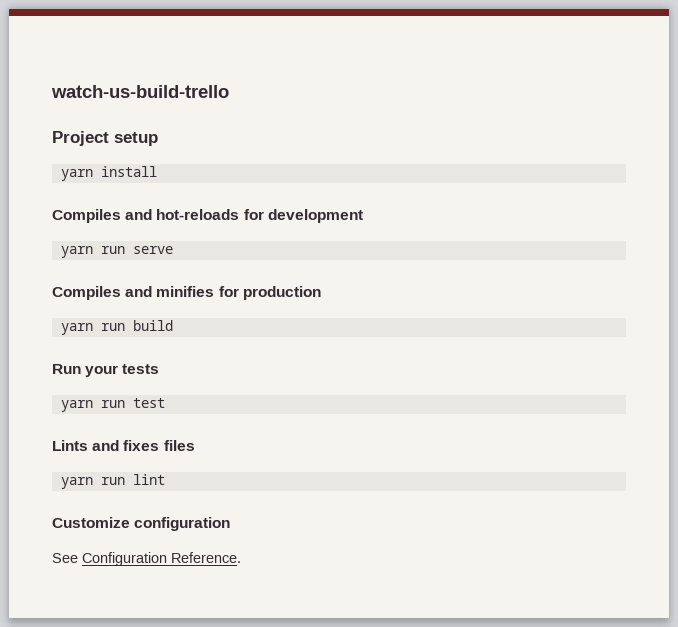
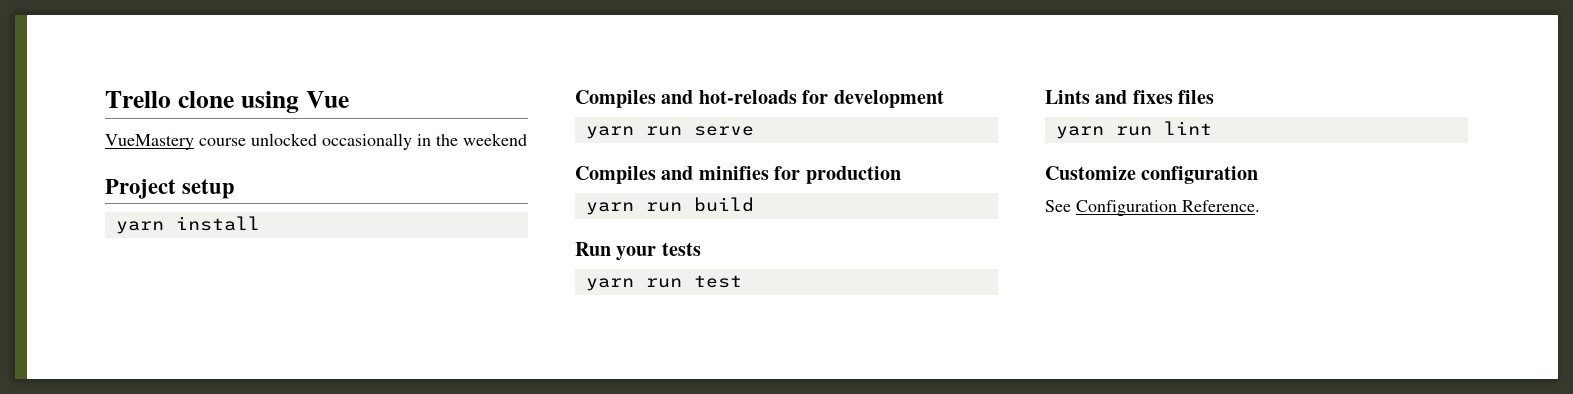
[51,85,229,98] watch-us-build-trello -> [105,91,349,113] [105,133,527,150] Trello clone using Vue // VueMastery course unlocked occasionally in the weekend

